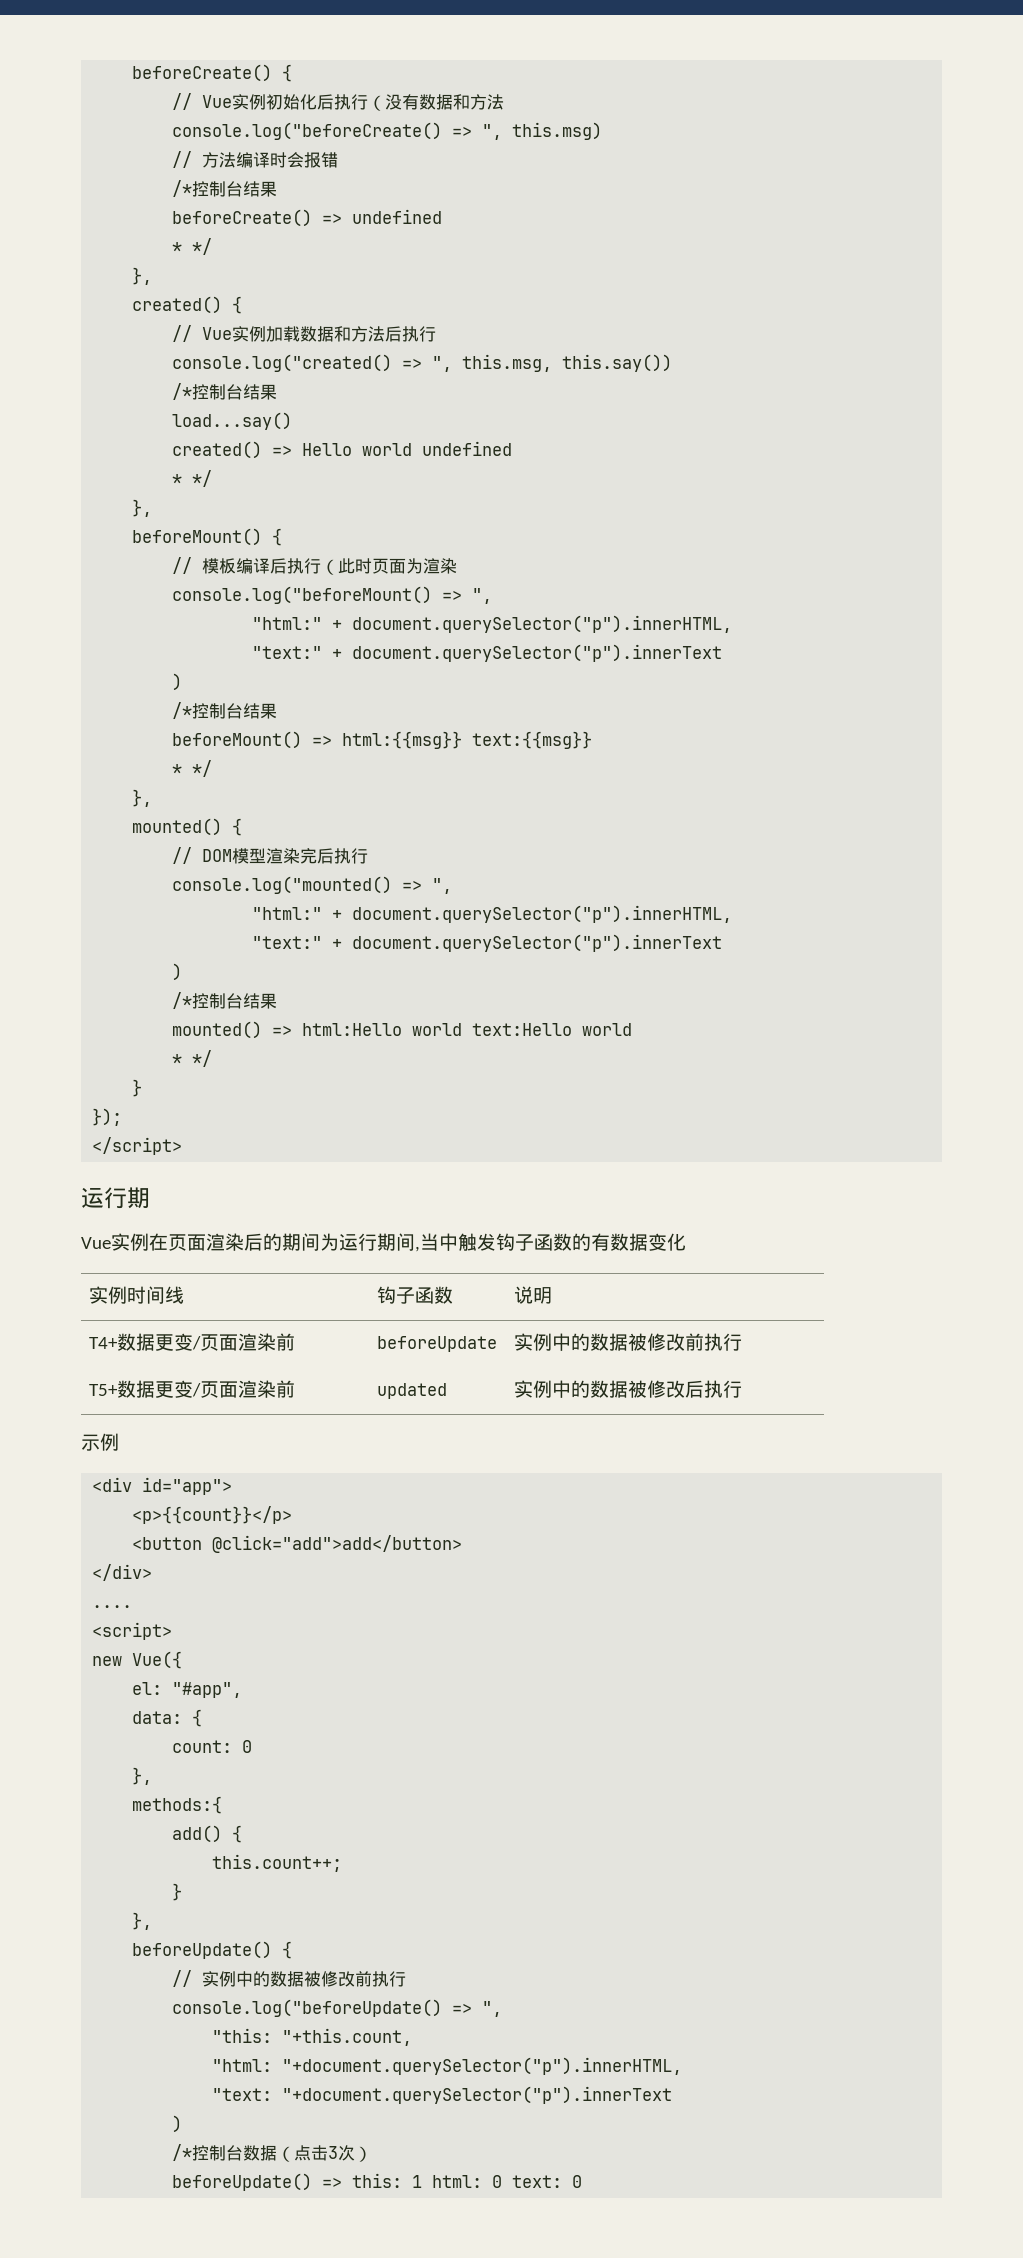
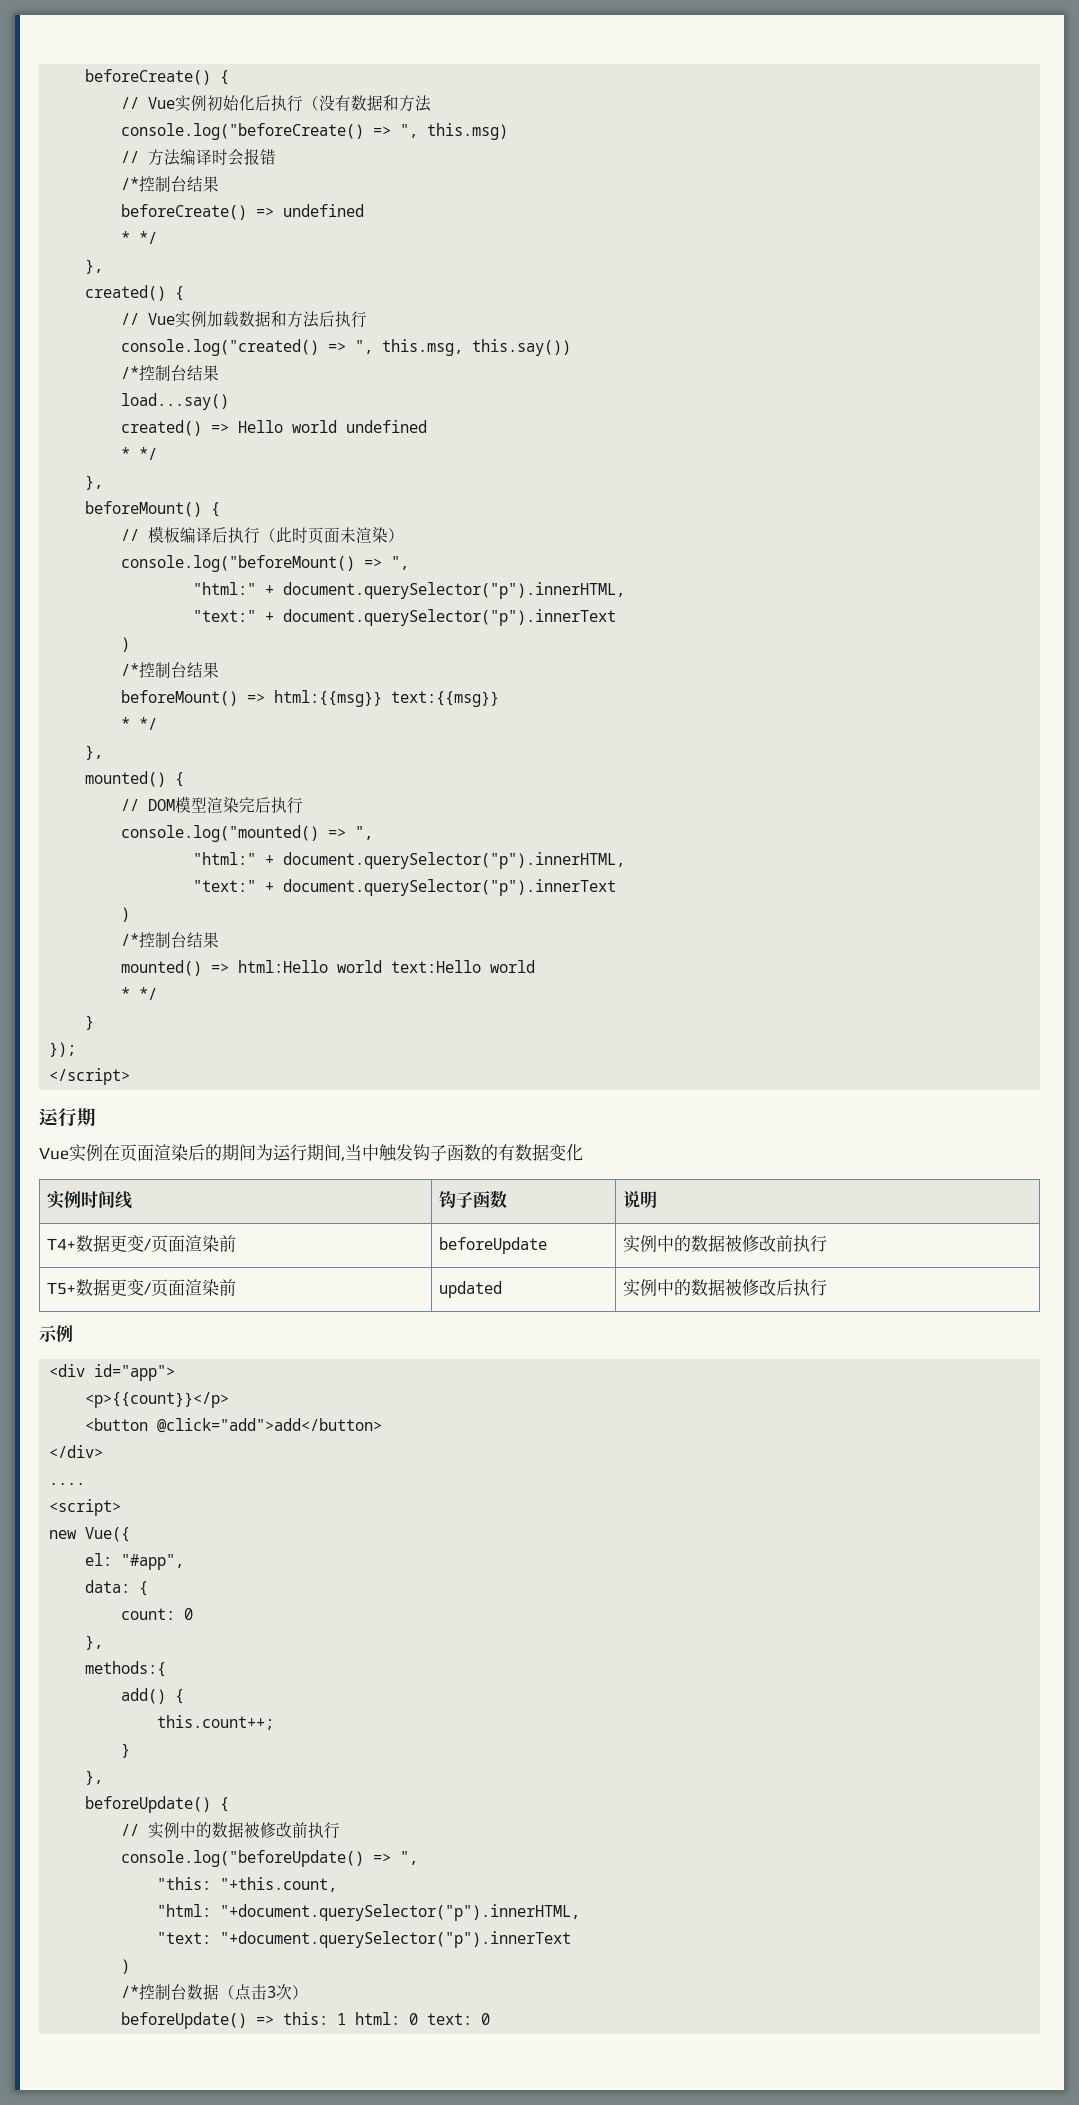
[406,558,458,574] 为渲染 -> [340,527,405,543] 未渲染）

